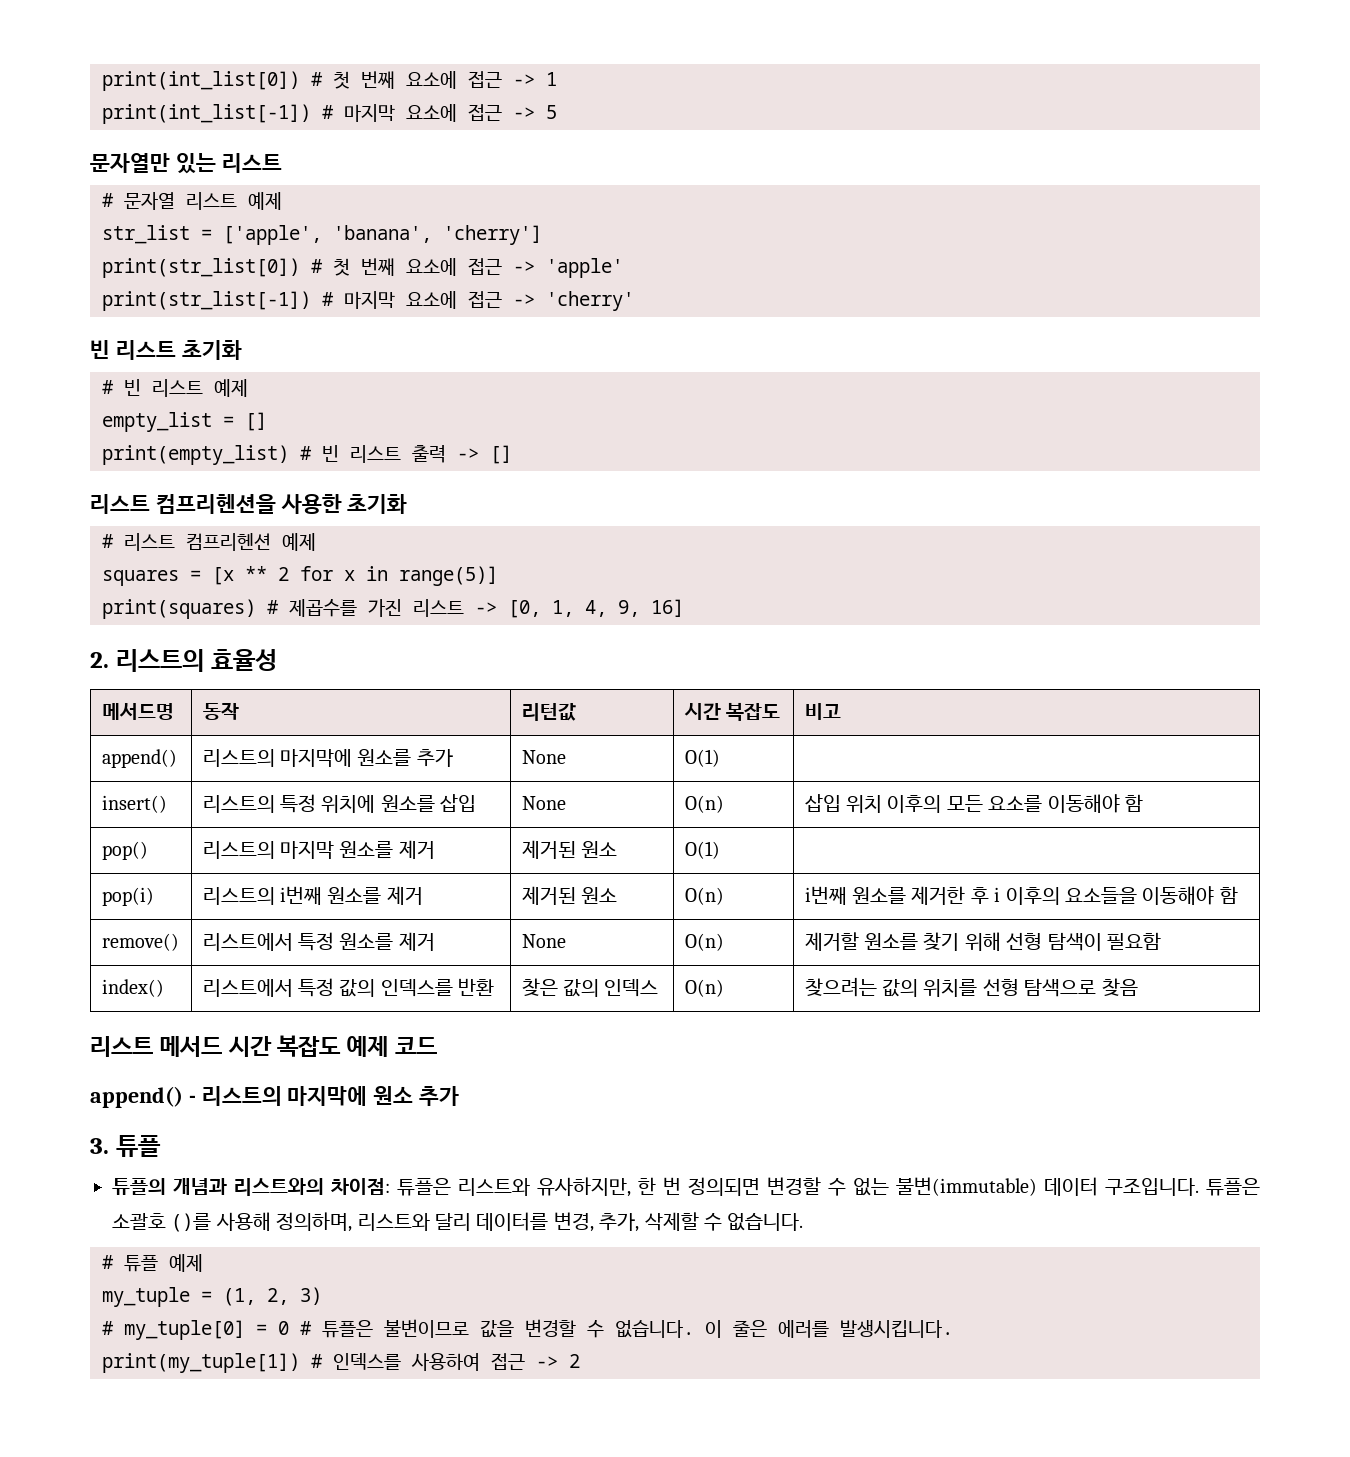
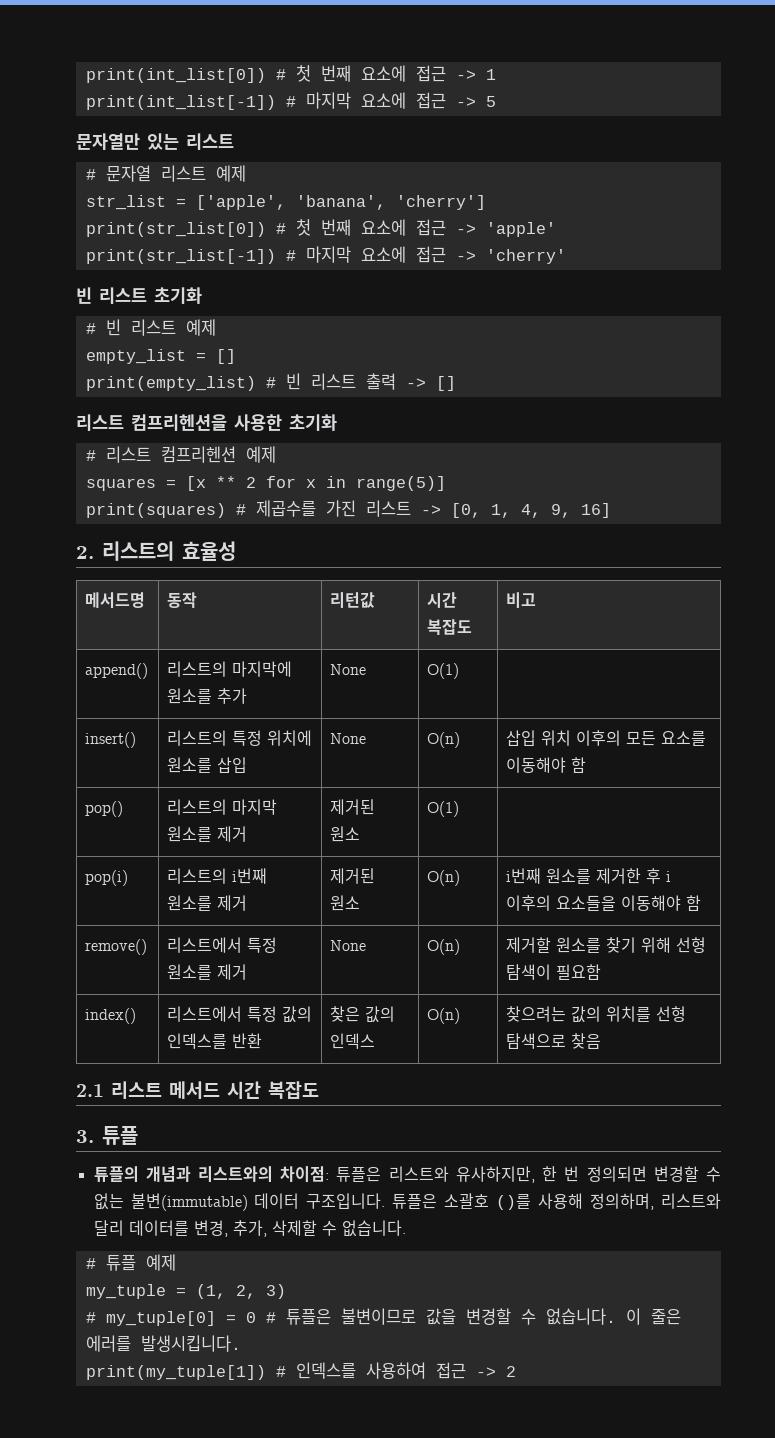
(1138, 987) none -> [76,1084,104,1097] 2.1
[346,1036,437,1057] [90,1086,460,1108] 예제 코드 // append() - 리스트의 마지막에 원소 추가 -> (319, 1090) none

